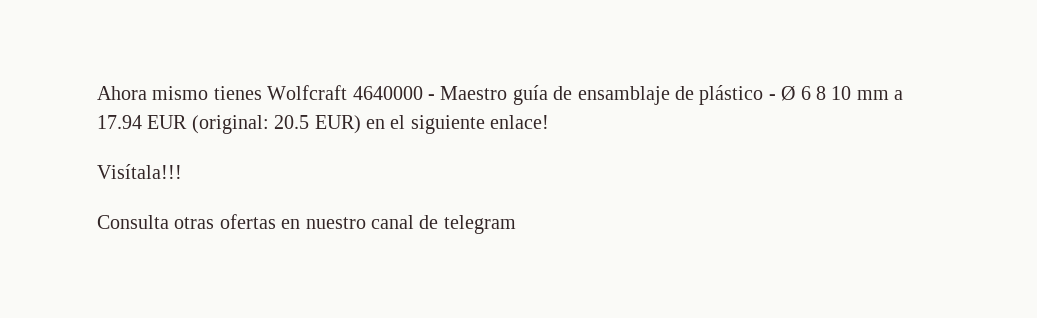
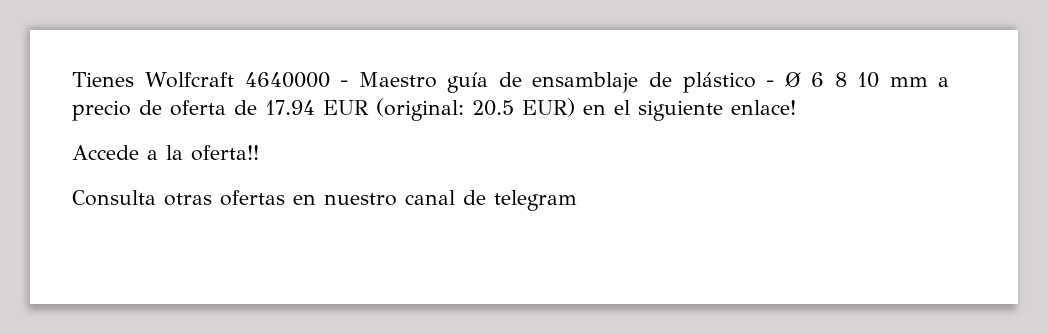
[97,86,262,100] Ahora mismo tienes -> [72,72,134,87] Tienes
(904, 95) none -> [72,100,257,121] precio de oferta de
[97,164,182,179] Visítala!!! -> [72,145,259,161] Accede a la oferta!!

